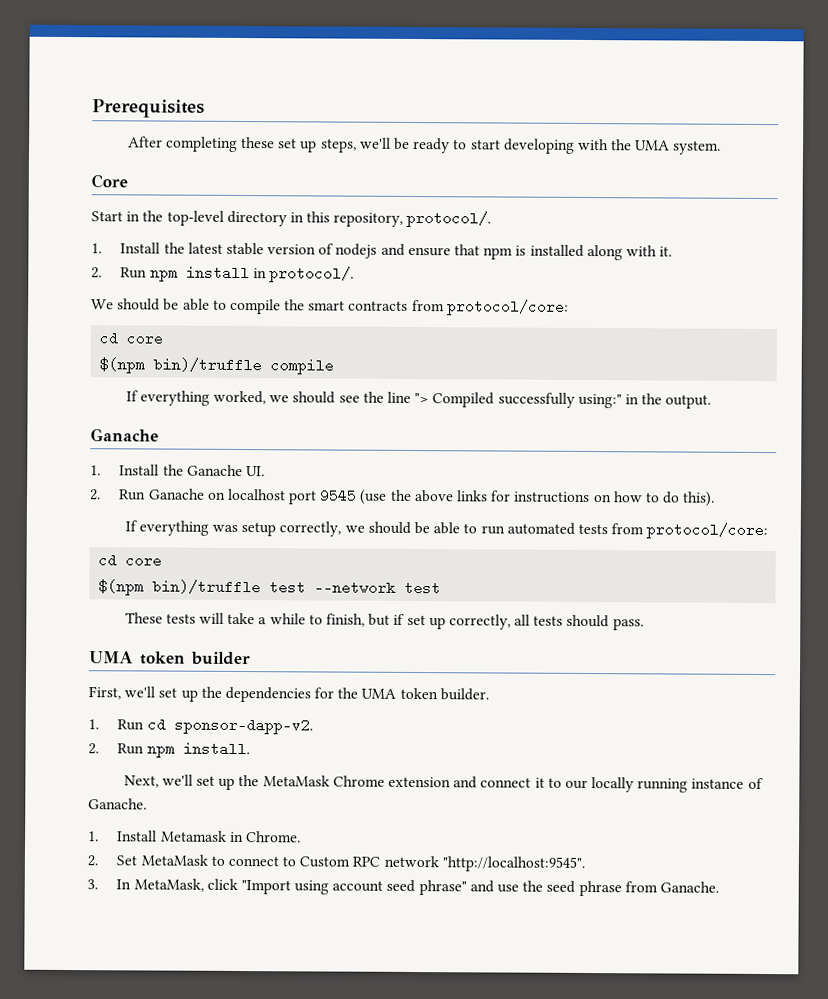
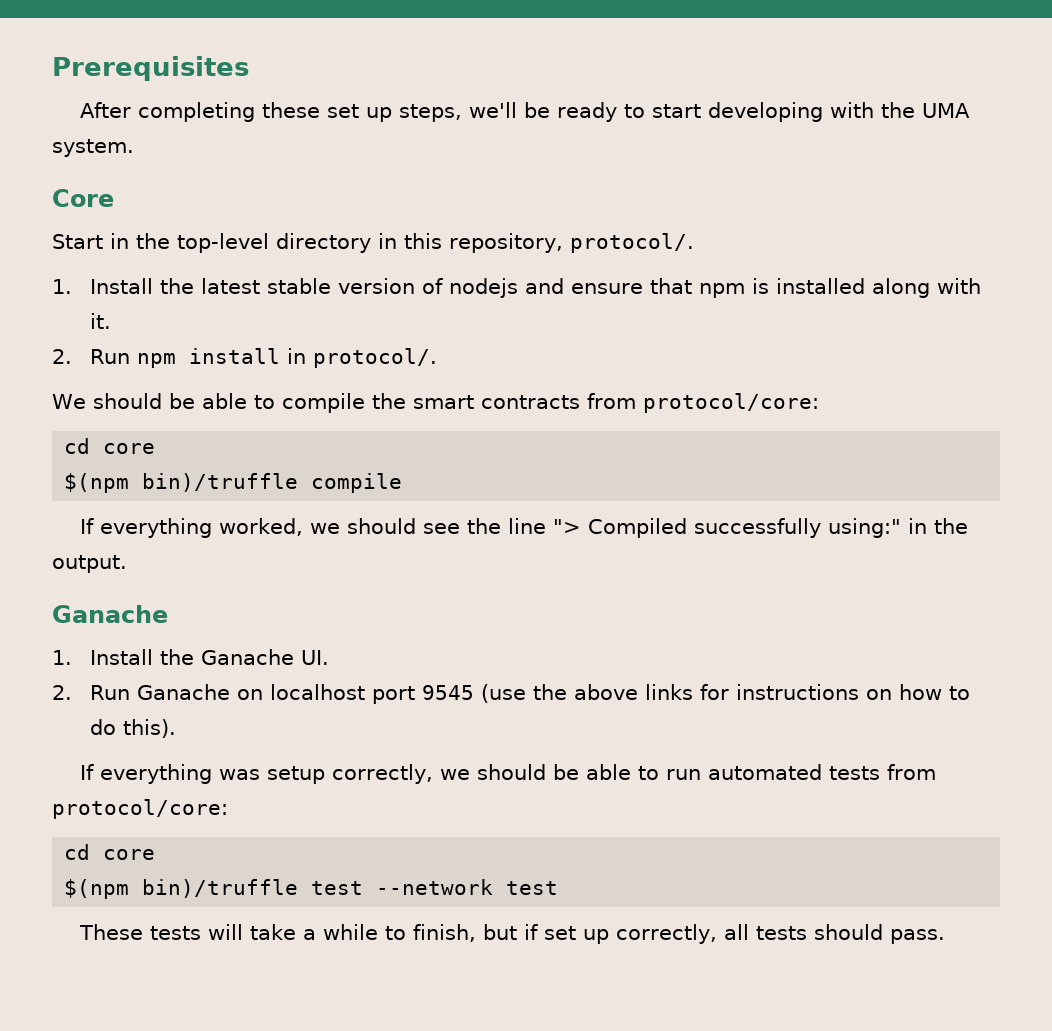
[89,651,251,666] [88,686,489,703] [88,717,313,735] [88,741,250,758] [123,774,764,793] [88,798,147,810] [88,830,301,843] [87,854,585,872] [87,878,719,897] // UMA token builder // First, we'll set up the dependencies for the UMA token builder. // 1. Run cd sponsor-dapp-v2. // 2. Run npm install. // Next, we'll set up the MetaMask Chrome extension and connect it to our locally running instance of Ganache. // 1. Install Metamask in Chrome. // 2. Set MetaMask to connect to Custom RPC network "http://localhost:9545". // 3. In MetaMask, click "Import using account seed phrase" and use the seed phrase from Ganache. -> (946, 936) none

